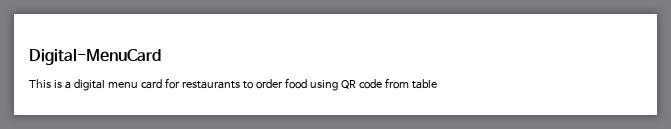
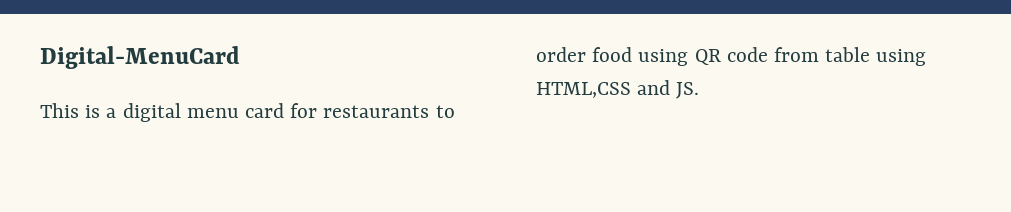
(437, 84) none -> [876,49,927,66] [536,80,700,99] using HTML,CSS and JS.

